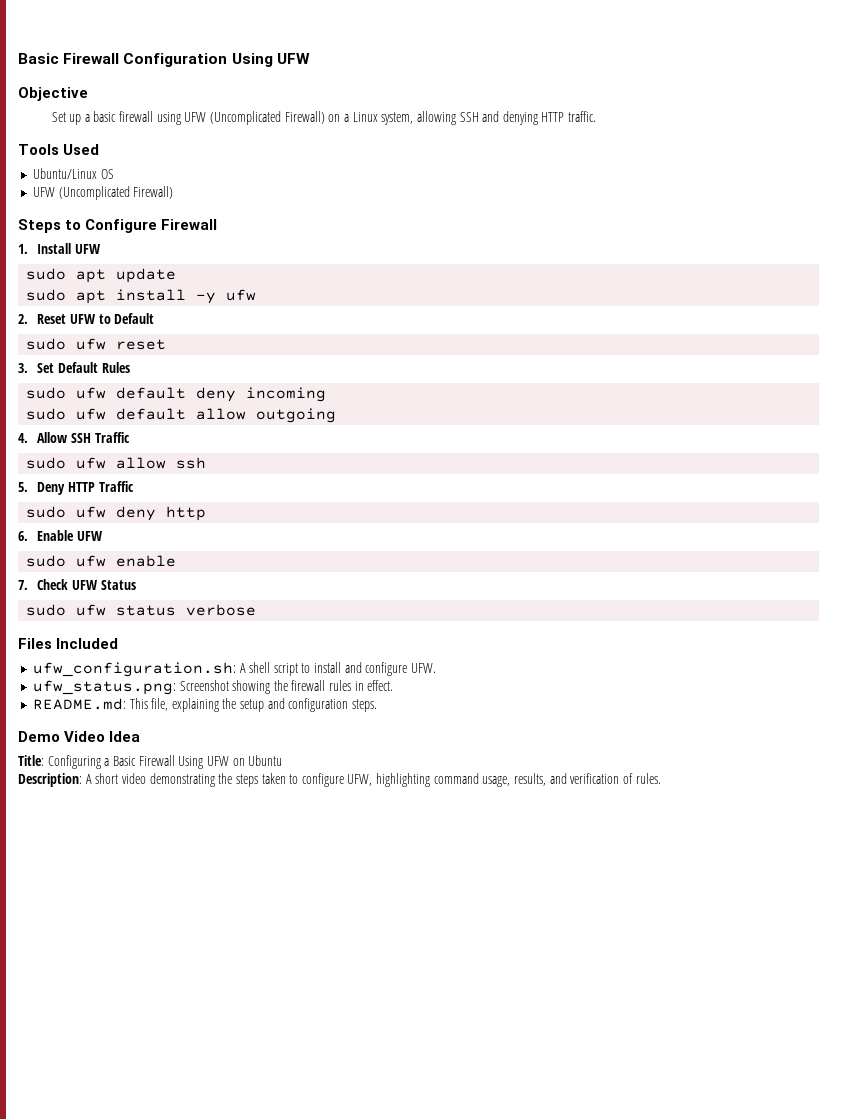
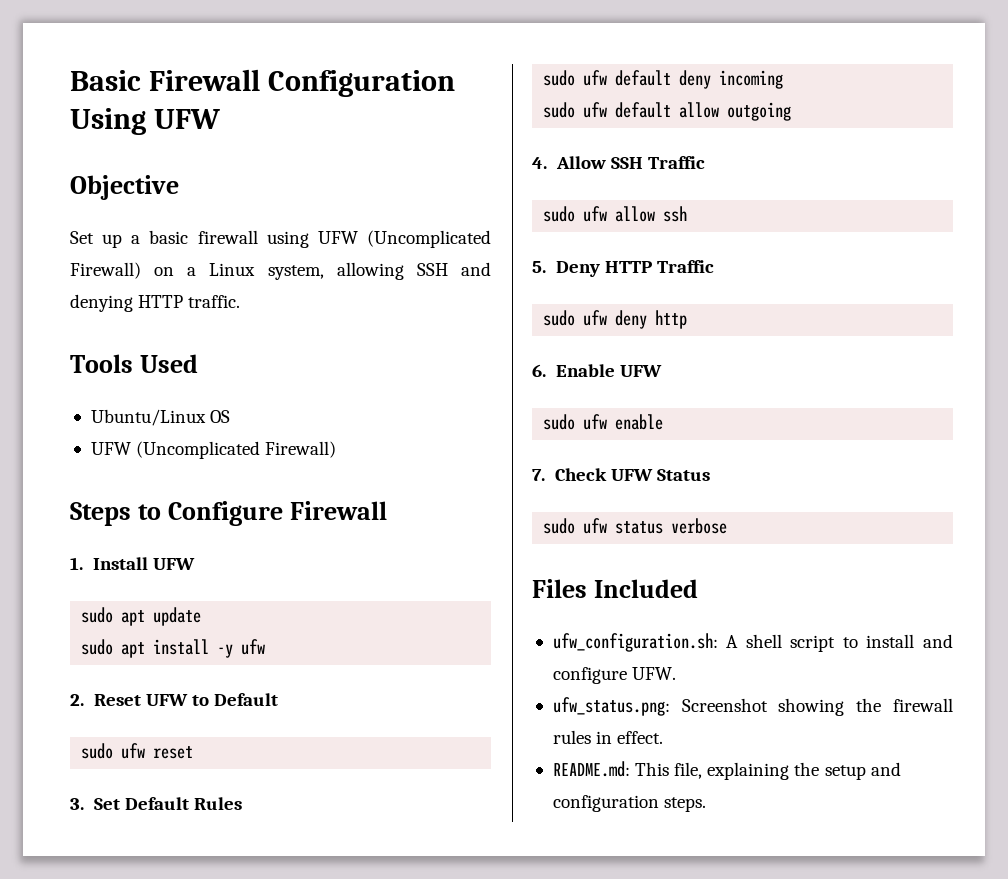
[18,731,141,742] [18,755,283,769] [18,773,661,787] // Demo Video Idea // Title: Configuring a Basic Firewall Using UFW on Ubuntu // Description: A short video demonstrating the steps taken to configure UFW, highlighting command usage, results, and verification of rules. -> (707, 804) none

